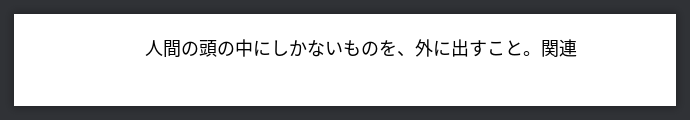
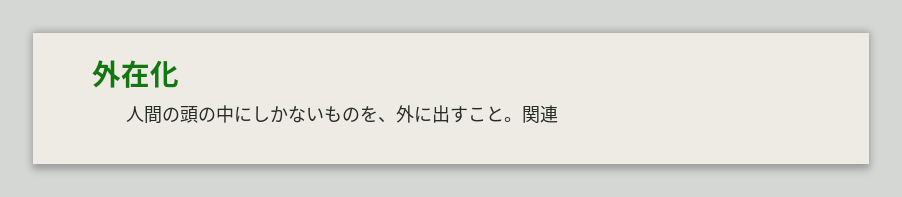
(145, 48) none -> [92,60,179,88] 外在化 //

